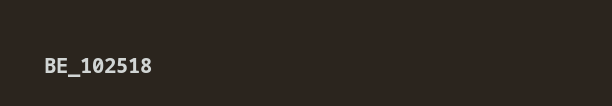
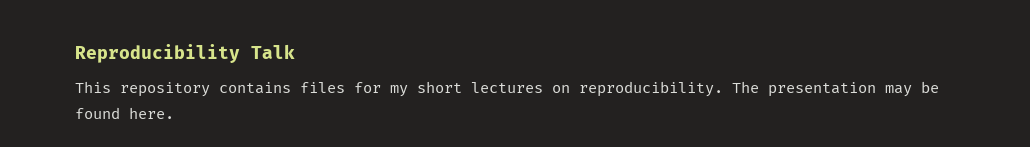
[44,58,152,77] BE_102518 -> [75,44,295,63] [75,81,939,97] [75,107,174,119] Reproducibility Talk // This repository contains files for my short lectures on reproducibility. The presentation may be found here.

